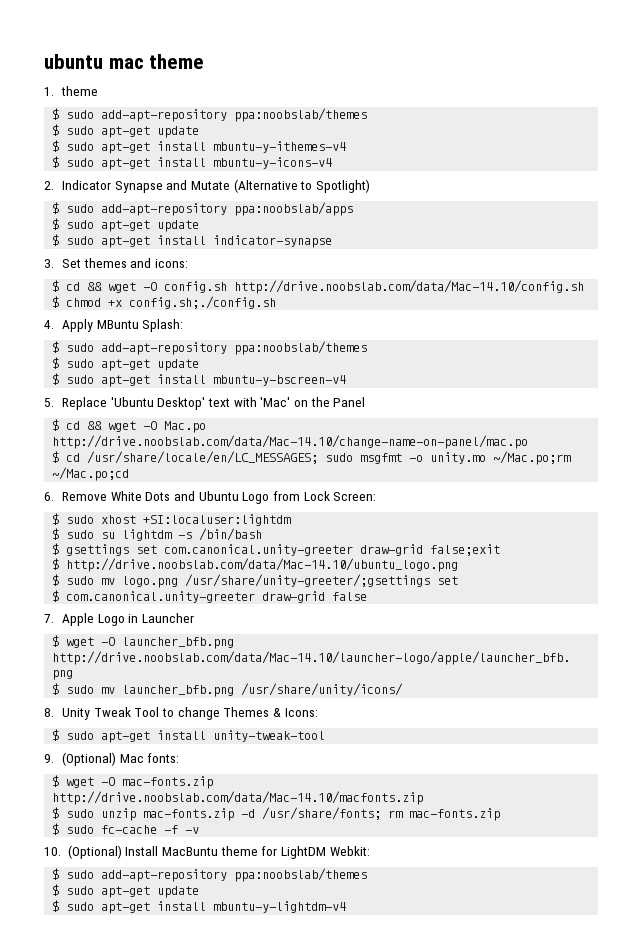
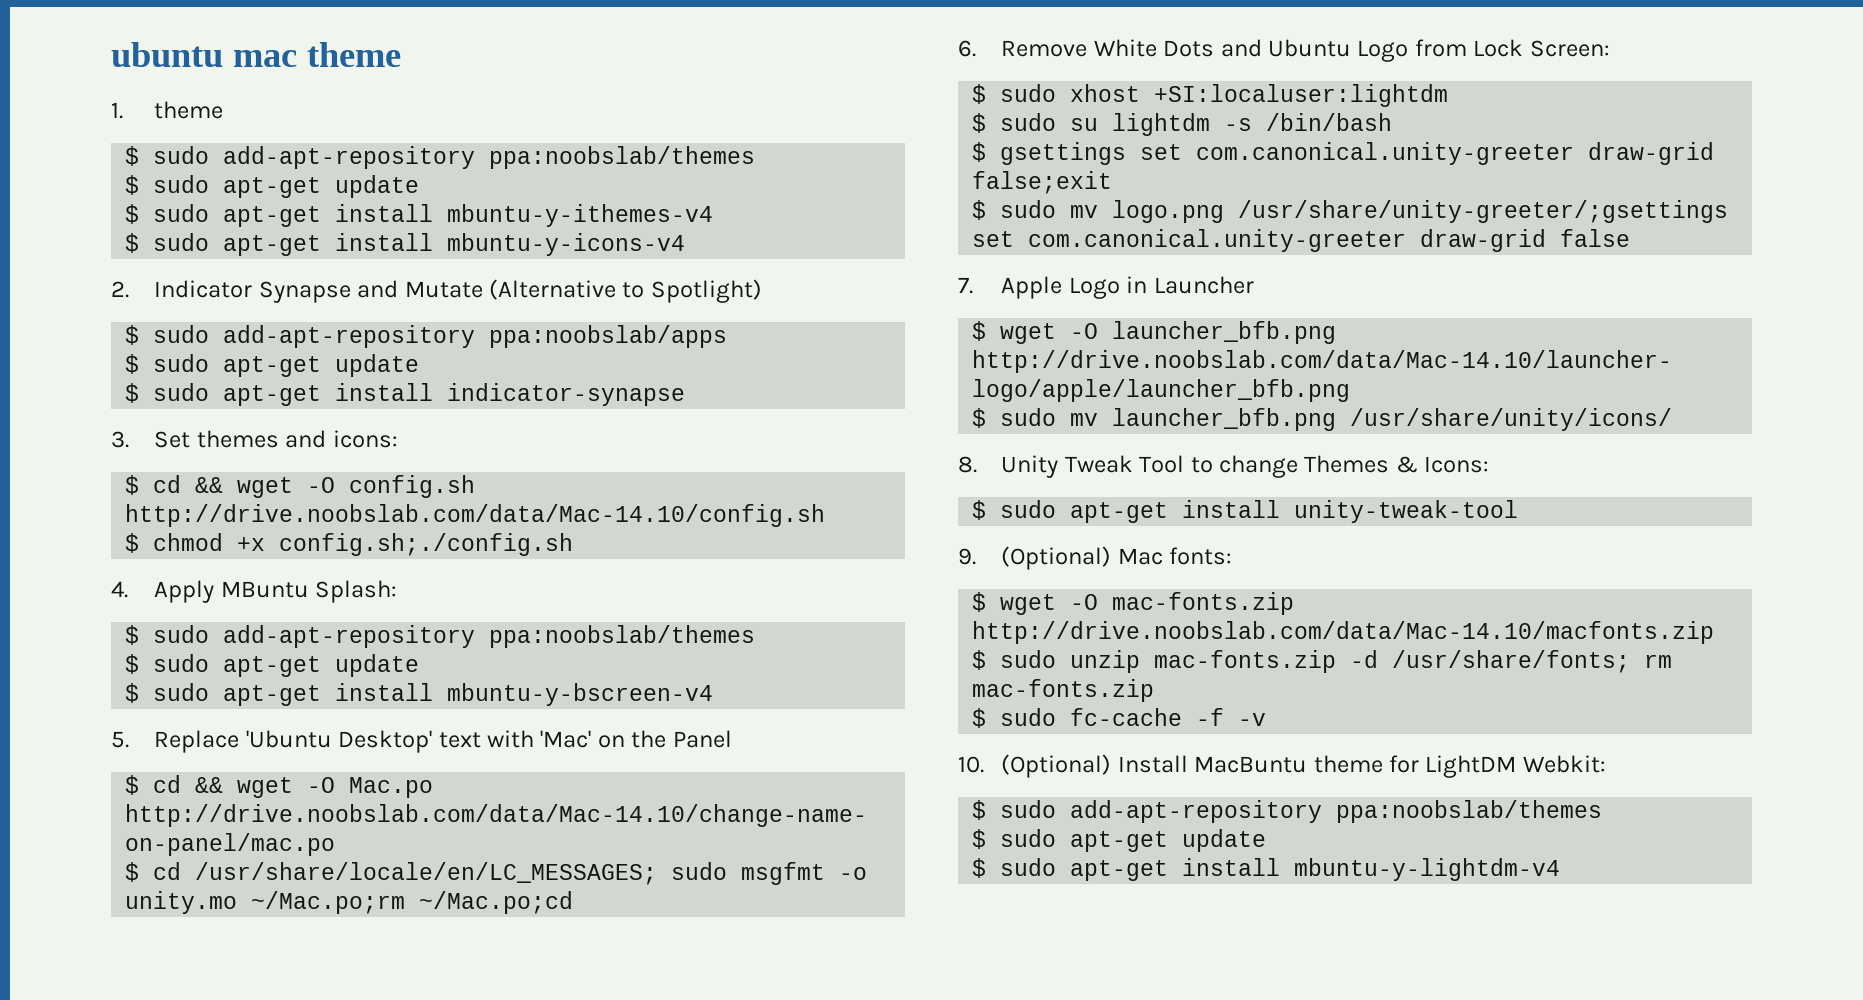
[52,558,459,572] // $ http://drive.noobslab.com/data/Mac-14.10/ubuntu_logo.png -> (1113, 182) none
[52,590,60,602] // $ -> (1015, 239) none

